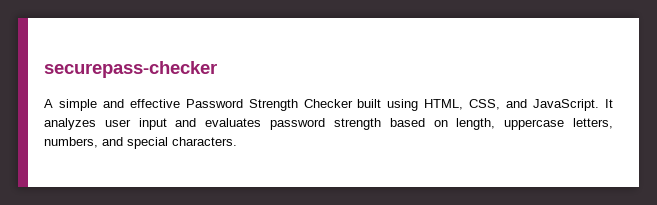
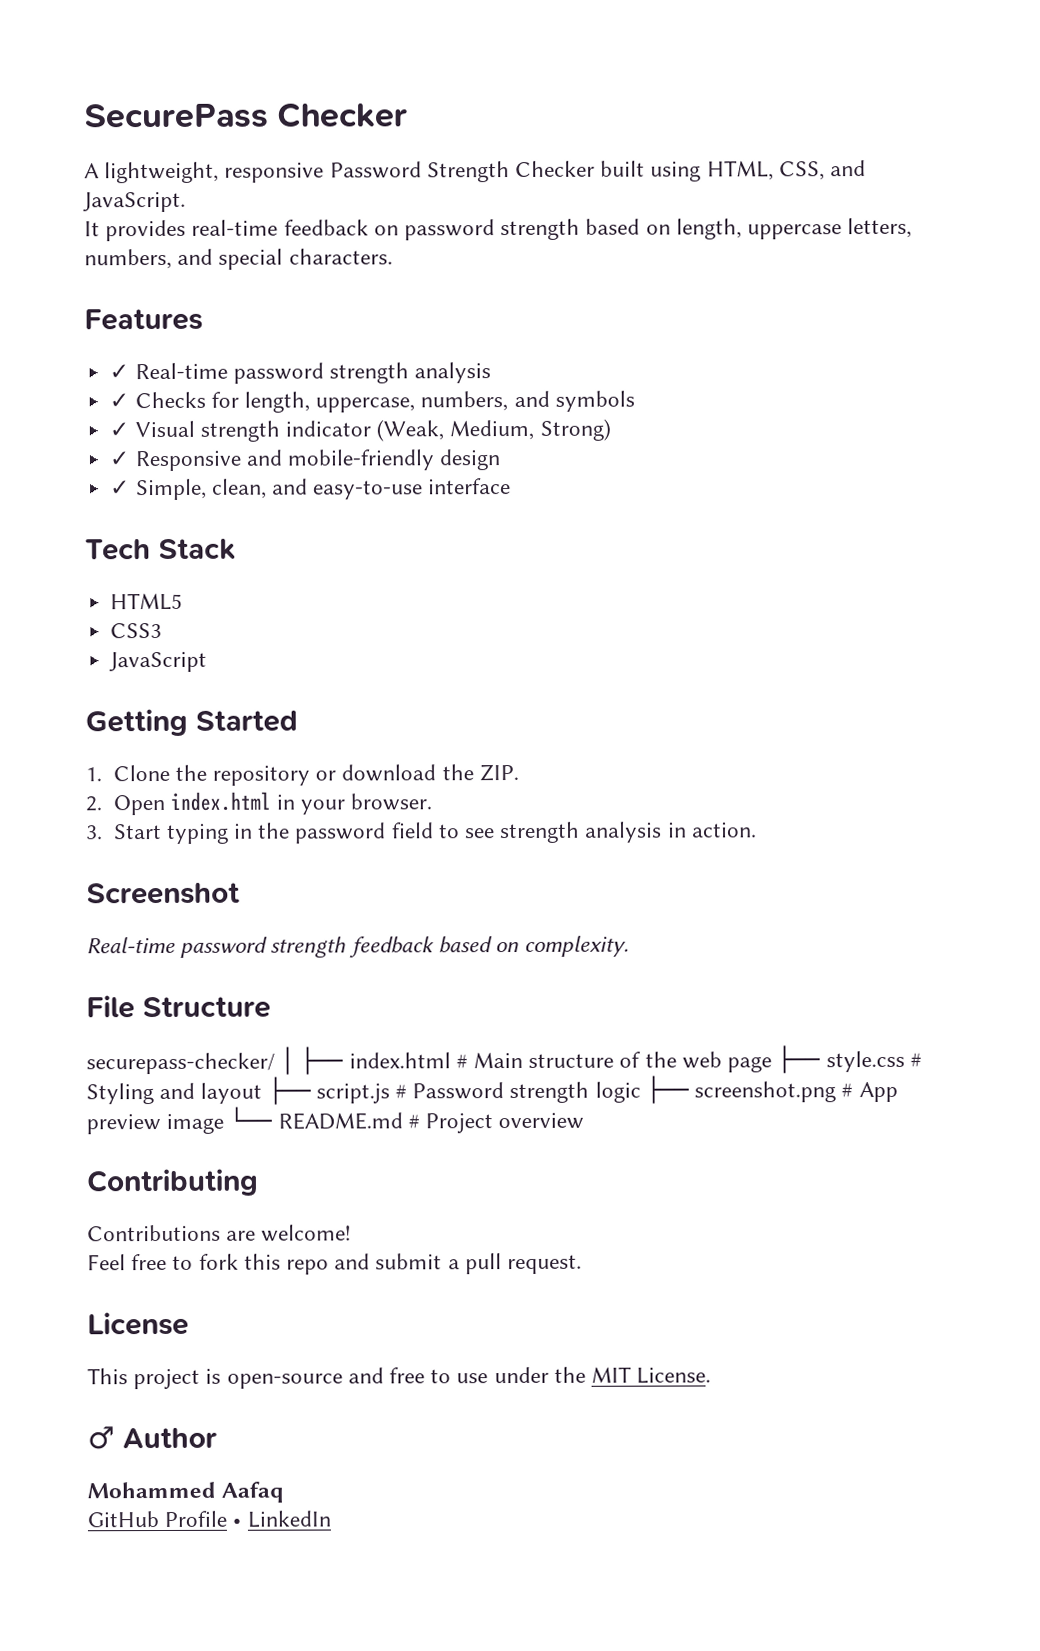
[44,61,217,78] securepass-checker -> [83,102,409,129] SecurePass Checker
[58,99,180,111] simple and effective -> [104,161,325,184] lightweight, responsive
[604,99,613,108] [44,118,262,130] It analyzes user input and evaluates -> [84,219,399,242] // It provides real-time feedback on
(237, 141) none -> [84,308,203,331] [109,362,492,384] [109,390,635,413] [109,418,611,442] [109,449,502,472] [110,478,512,501] [85,538,236,561] [110,592,184,611] [110,622,163,639] [109,651,208,673] [85,708,298,737] [85,764,519,786] [85,791,433,816] [85,821,757,844] [86,882,240,905] [86,935,630,958] [86,995,271,1019] [86,1045,922,1075] [86,1075,898,1105] [86,1106,585,1135] [86,1168,259,1197] [87,1224,352,1242] [87,1253,583,1275] [87,1311,189,1336] [87,1366,712,1390] [87,1426,217,1450] [87,1481,285,1503] [87,1510,331,1528] // Features // ✓ Real-time password strength analysis // ✓ Checks for length, uppercase, numbers, and symbols // ✓ Visual strength indicator (Weak, Medium, Strong) // ✓ Responsive and mobile-friendly design // ✓ Simple, clean, and easy-to-use interface // Tech Stack // HTML5 // CSS3 // JavaScript // Getting Started // 1. Clone the repository or download the ZIP. // 2. Open index.html in your browser. // 3. Start typing in the password field to see strength analysis in action. // Screenshot // Real-time password strength feedback based on complexity. // File Structure // securepass-checker/ │ ├── index.html # Main structure of the web page ├── style.css # Styling and layout ├── script.js # Password strength logic ├── screenshot.png # App preview image └── README.md # Project overview // Contributing // Contributions are welcome! // Feel free to fork this repo and submit a pull request. // License // This project is open-source and free to use under the MIT License. // ♂ Author // Mohammed Aafaq // GitHub Profile • LinkedIn

